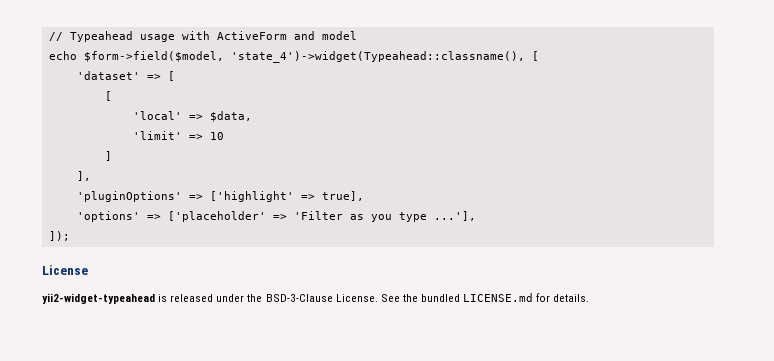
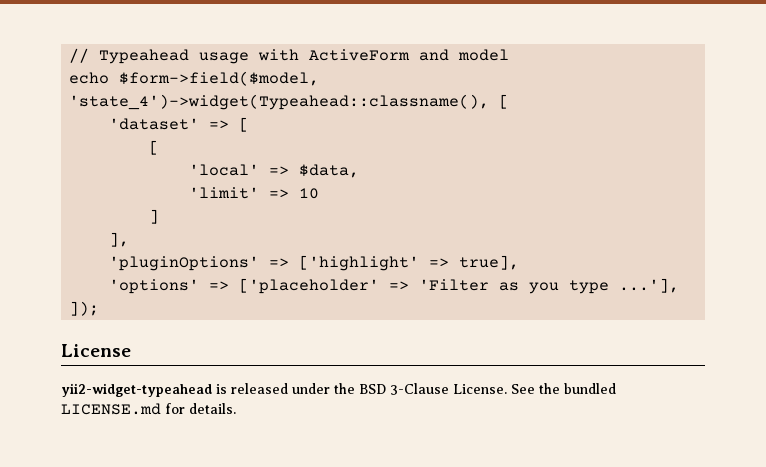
[265,294,333,302] BSD-3-Clause -> [359,383,449,395] BSD 3-Clause

